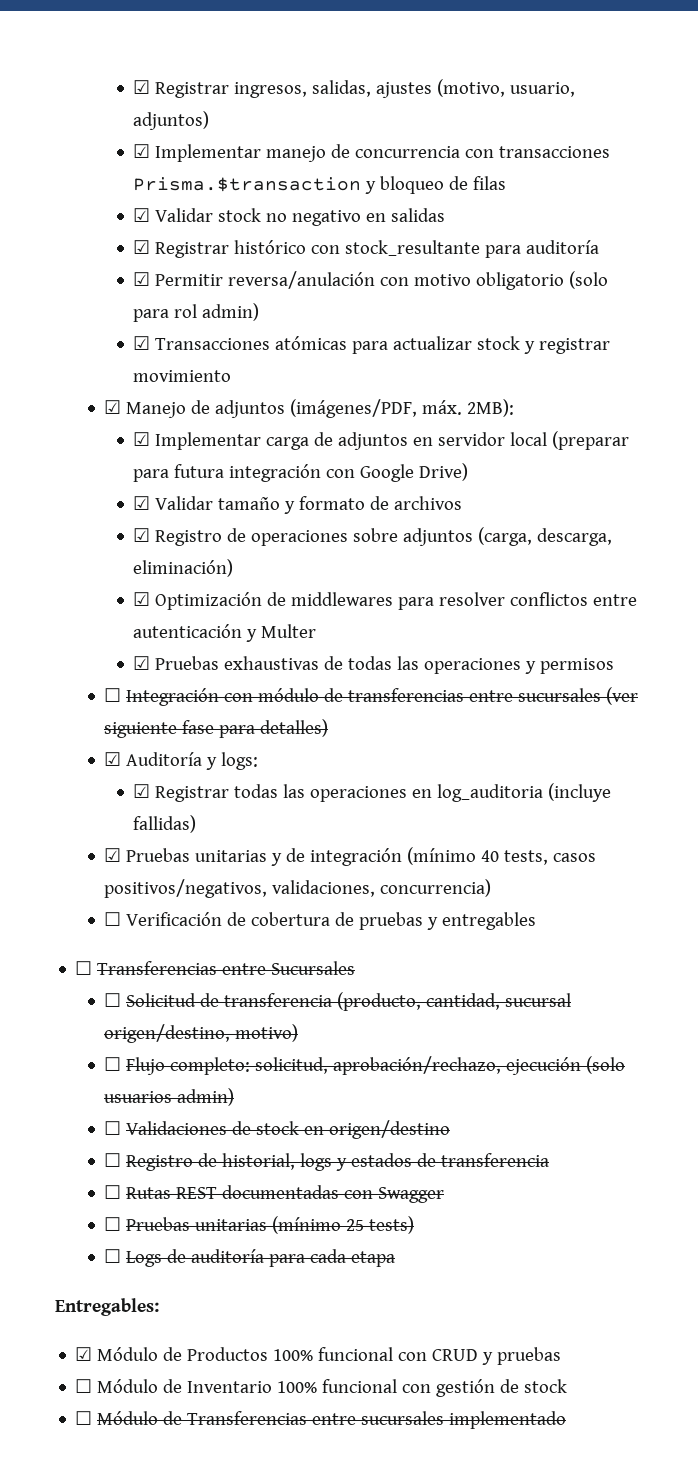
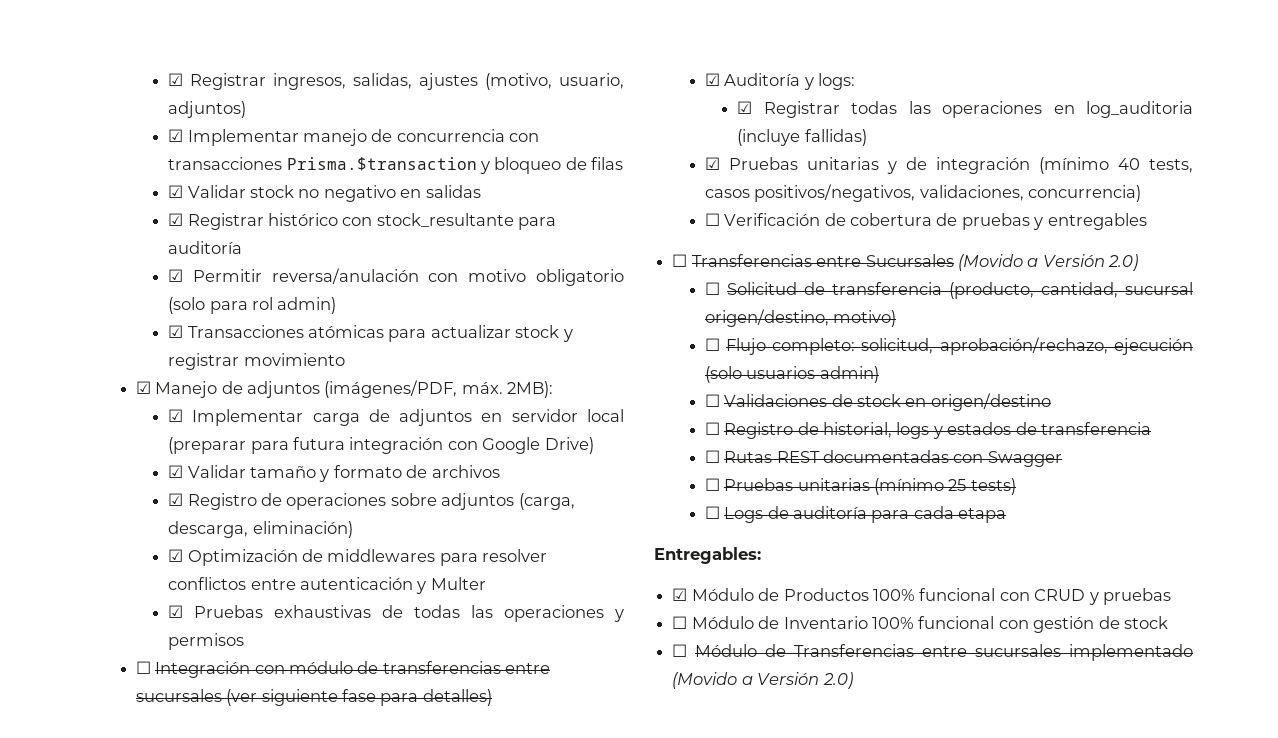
(356, 968) none -> [957,254,1139,271] (Movido a Versión 2.0)
(567, 1420) none -> [672,672,853,689] (Movido a Versión 2.0)

